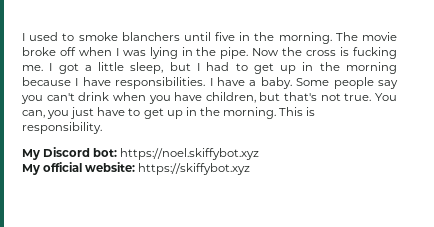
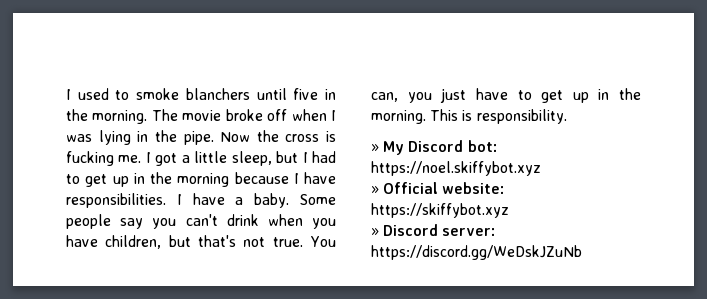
(102, 128) none -> [371,144,379,152] »
[22,162,83,175] My official -> [371,182,439,194] » Official
(251, 169) none -> [371,224,496,236] [371,245,582,260] // » Discord server: https://discord.gg/WeDskJZuNb

